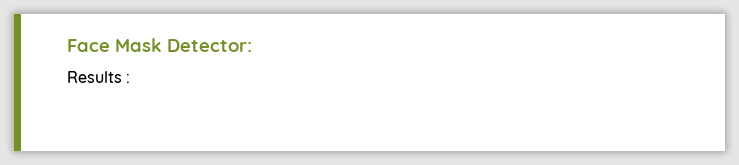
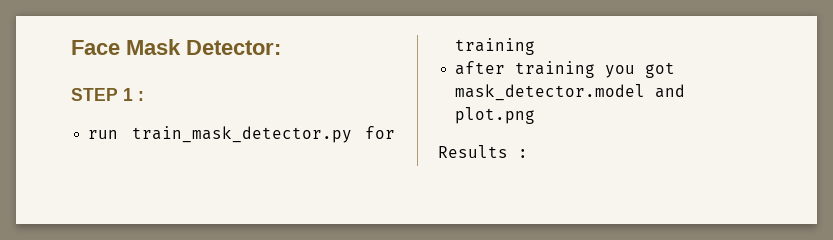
(252, 45) none -> [71,88,144,101] [88,126,395,143] [455,38,536,55] [455,61,676,78] [455,84,686,101] [455,107,536,124] // STEP 1 : // run train_mask_detector.py for training // after training you got mask_detector.model and plot.png

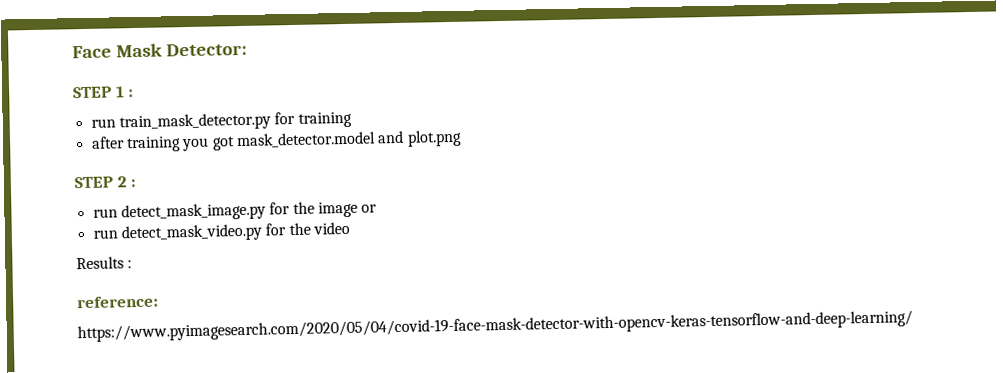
(536, 115) none -> [74,176,137,189] [92,201,378,222] [92,221,350,243] // STEP 2 : // run detect_mask_image.py for the image or // run detect_mask_video.py for the video
(528, 153) none -> [77,295,159,309] [77,310,913,343] // reference: // https://www.pyimagesearch.com/2020/05/04/covid-19-face-mask-detector-with-opencv-keras-tensorflow-and-deep-learning/

